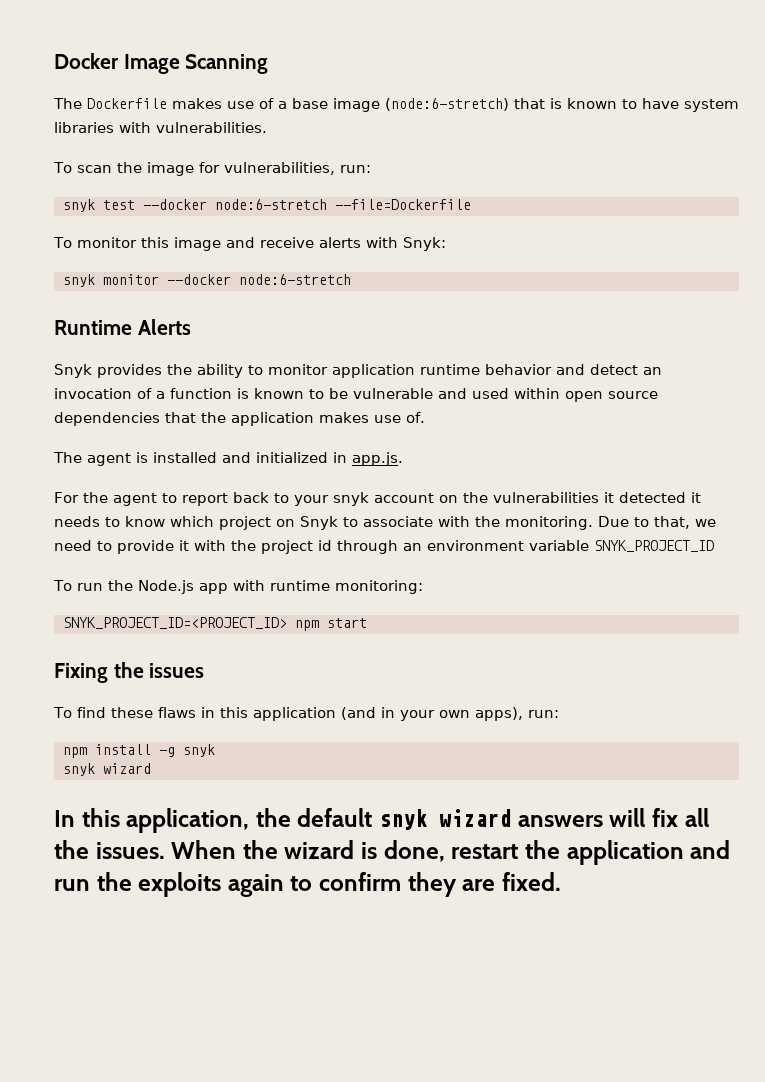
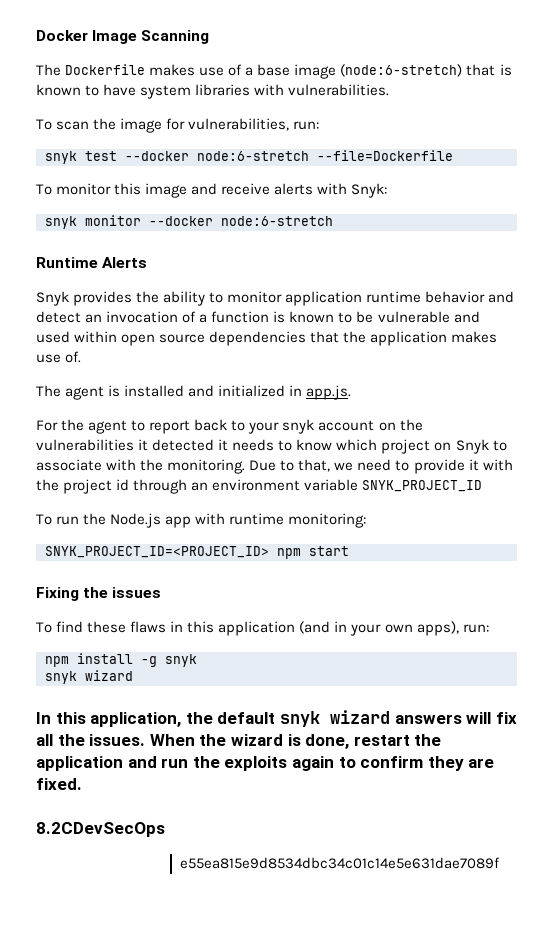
(561, 881) none -> [36,822,165,837] [180,857,501,869] // 8.2CDevSecOps // e55ea815e9d8534dbc34c01c14e5e631dae7089f

